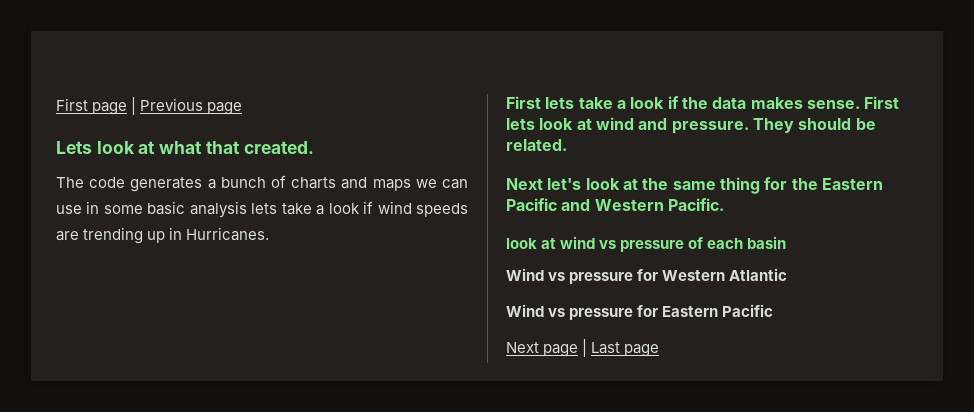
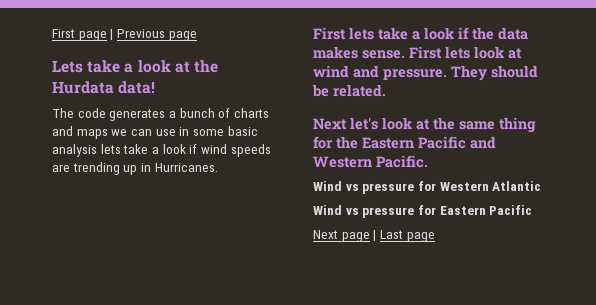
[96,141,314,154] look at what that created. -> [87,60,218,73] [52,81,156,94] take a look at the Hurdata data!
[506,236,787,252] // look at wind vs pressure of each basin -> (428, 161) none

